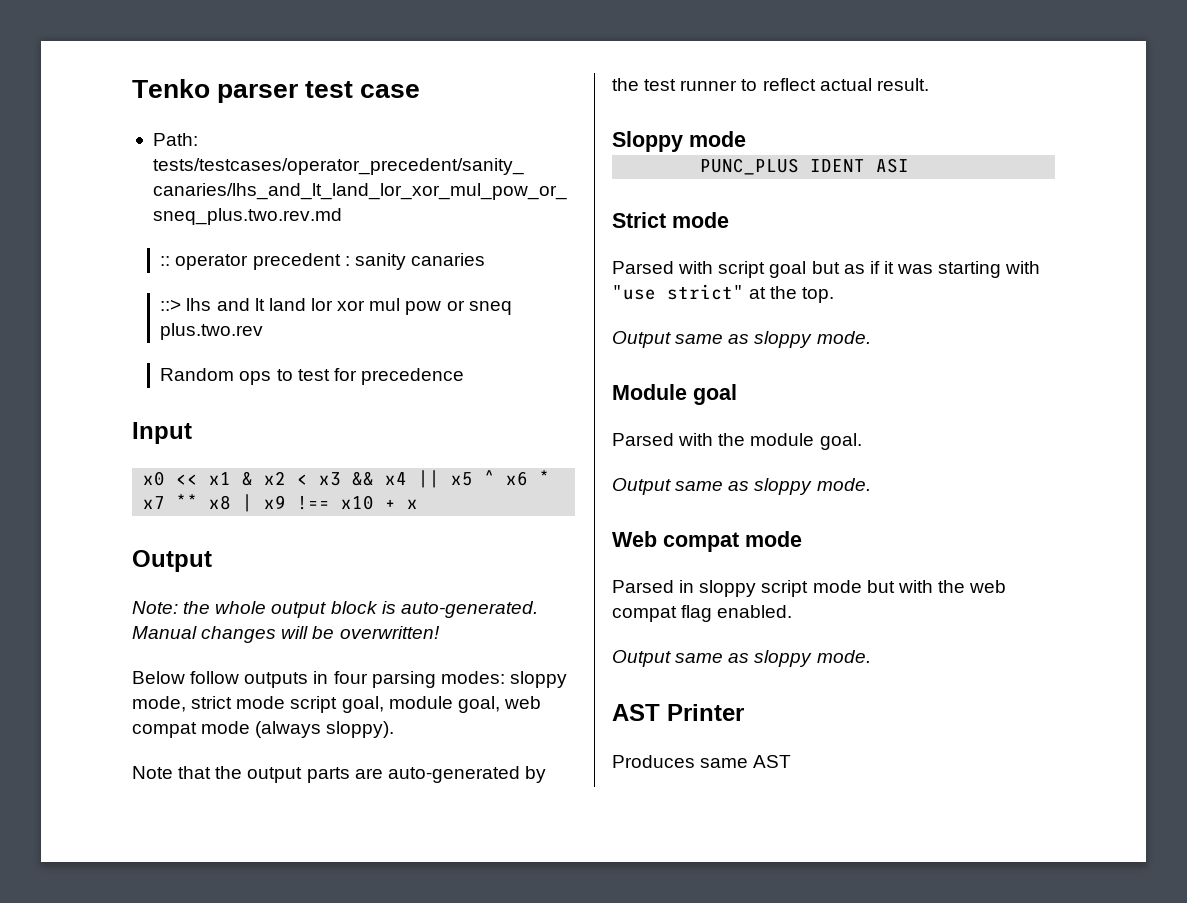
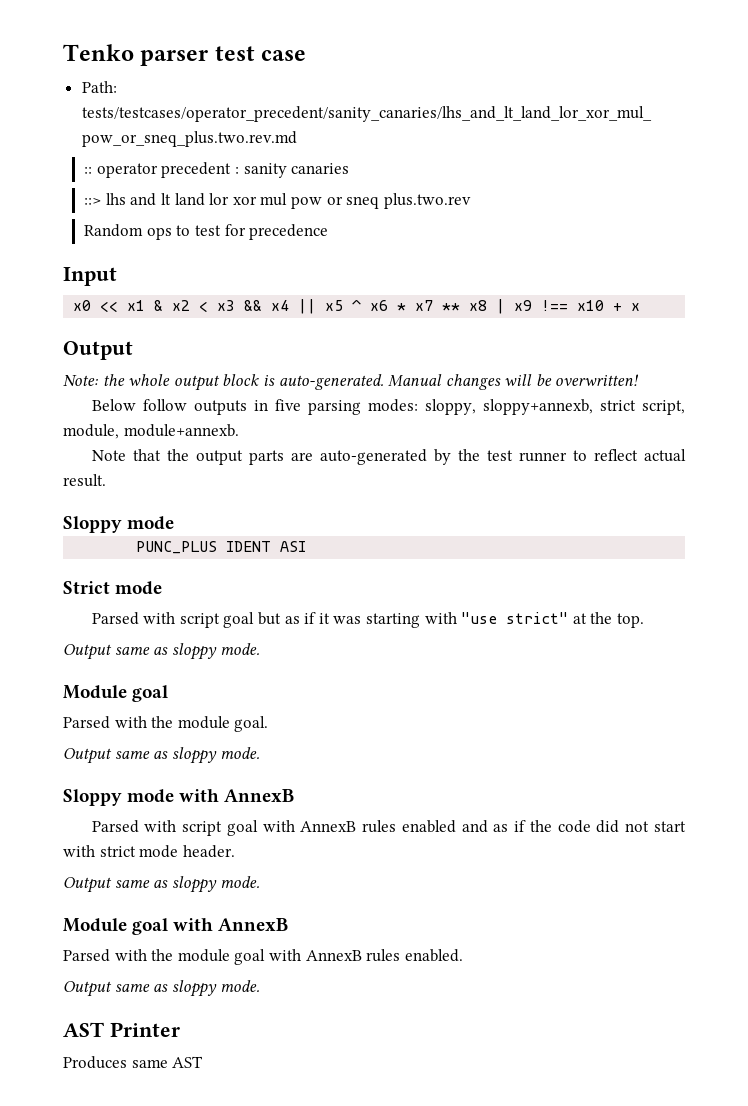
[333,671,368,684] four -> [274,399,301,411] five
[509,671,567,688] [132,696,541,713] [132,721,395,738] sloppy mode, strict mode script goal, module goal, web compat mode (always sloppy). -> [424,399,686,415] [63,424,239,439] sloppy, sloppy+annexb, strict script, module, module+annexb.
[612,531,802,552] [612,580,1007,597] [612,605,713,622] Web compat mode // Parsed in sloppy script mode but with the web compat flag -> [63,789,295,806] [91,820,686,836] [63,845,235,858] [63,876,261,893] [63,918,289,935] [63,949,401,965] Sloppy mode with AnnexB // Parsed with script goal with AnnexB rules enabled and as if the code did not start with strict mode header. // Output same as sloppy mode. // Module goal with AnnexB // Parsed with the module goal with AnnexB rules

